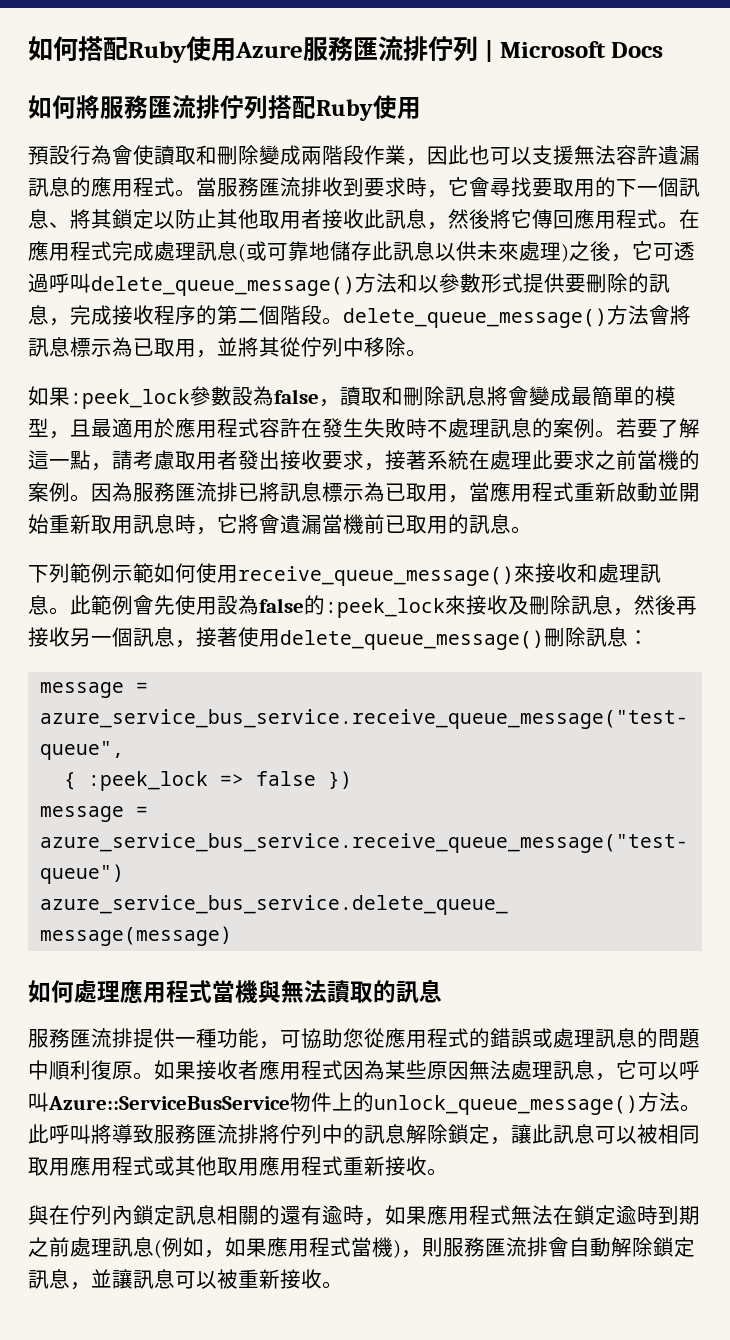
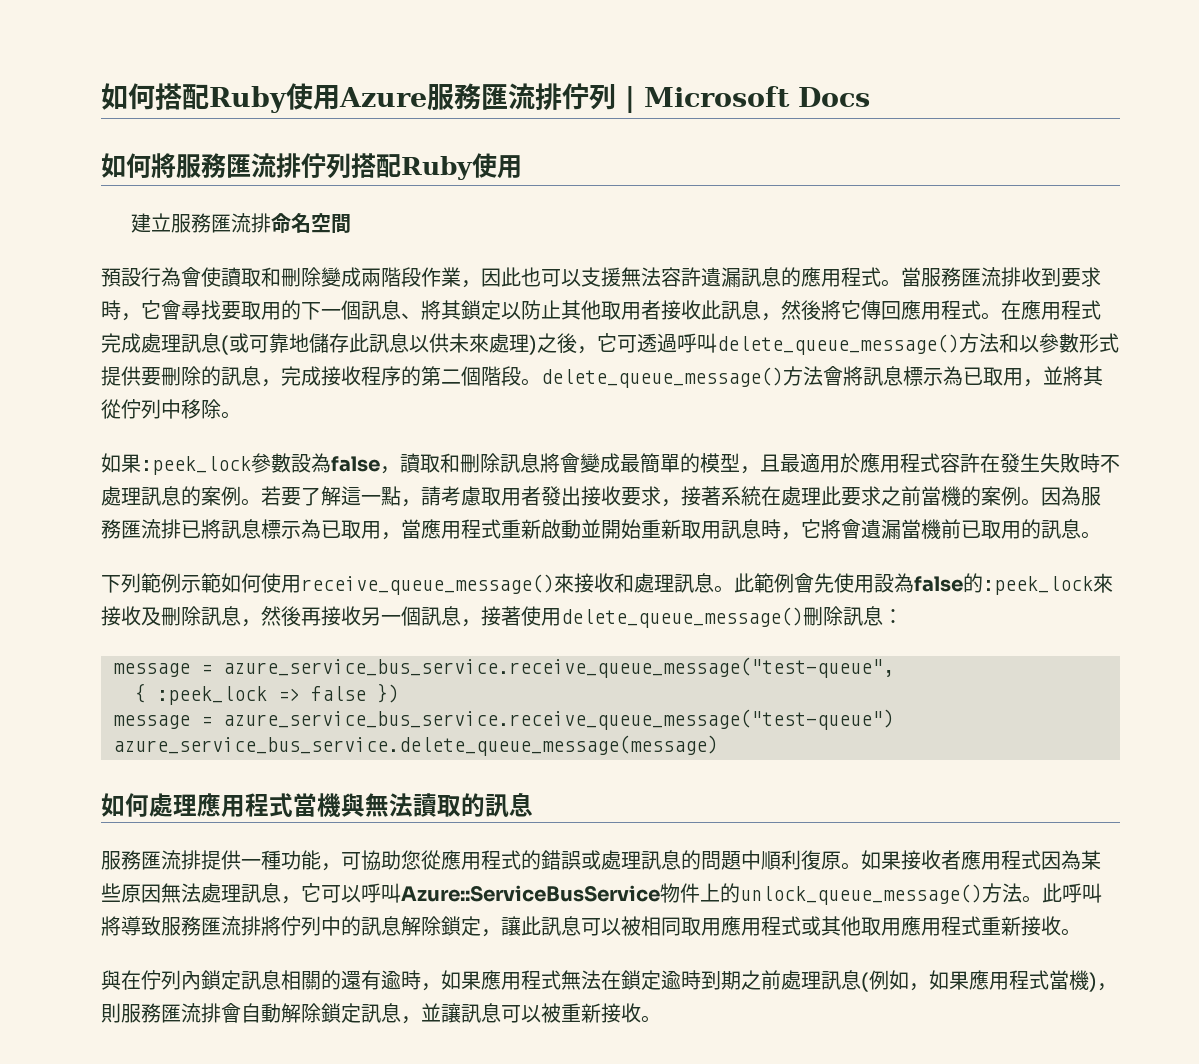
(421, 108) none -> [130,213,351,233] // 建立服務匯流排命名空間

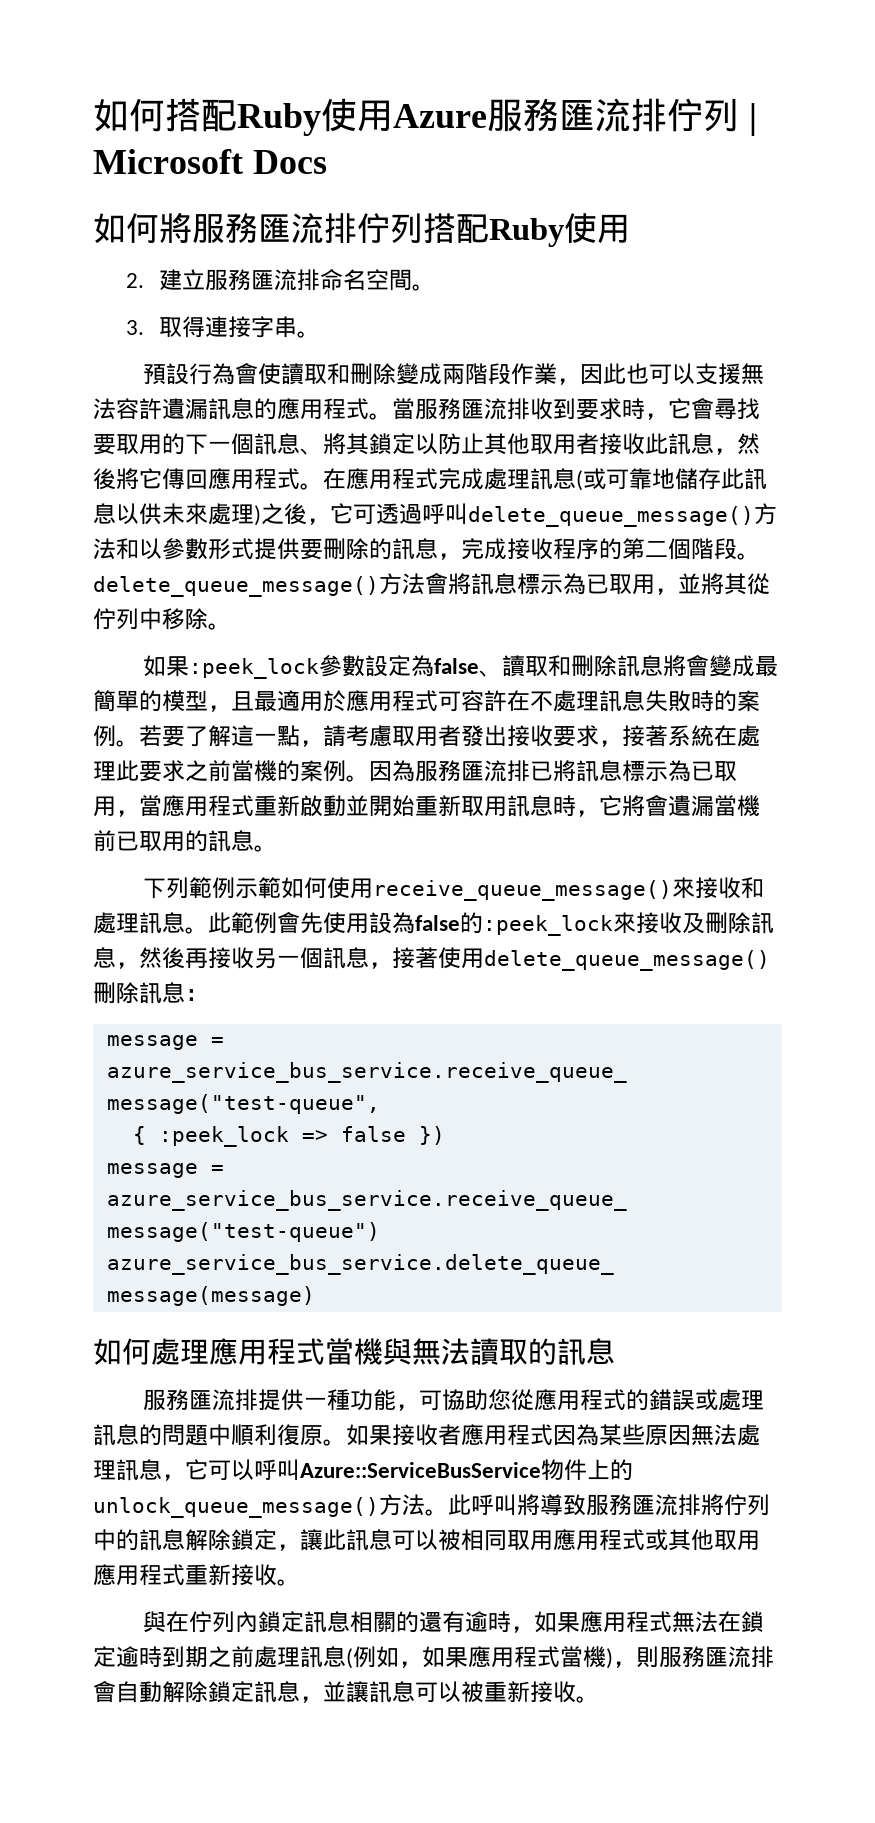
(522, 167) none -> [125,273,144,288] 2.
(351, 223) none -> [411,284,435,291] [125,316,320,338] 。 // 3.取得連接字串。
[311,453,400,474] 為false， -> [387,655,502,677] 定為false、
[940,453,1100,473] 容許在發生失敗時 -> [438,690,530,712] 可容許在
(181, 496) none -> [645,690,714,712] 失敗時

